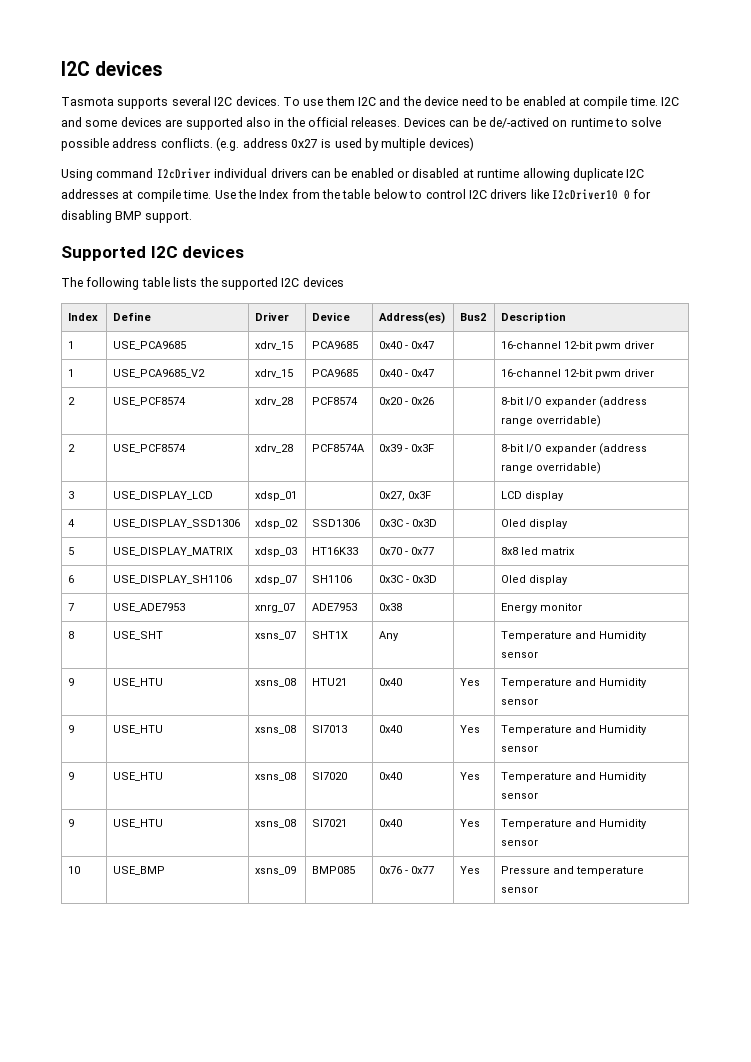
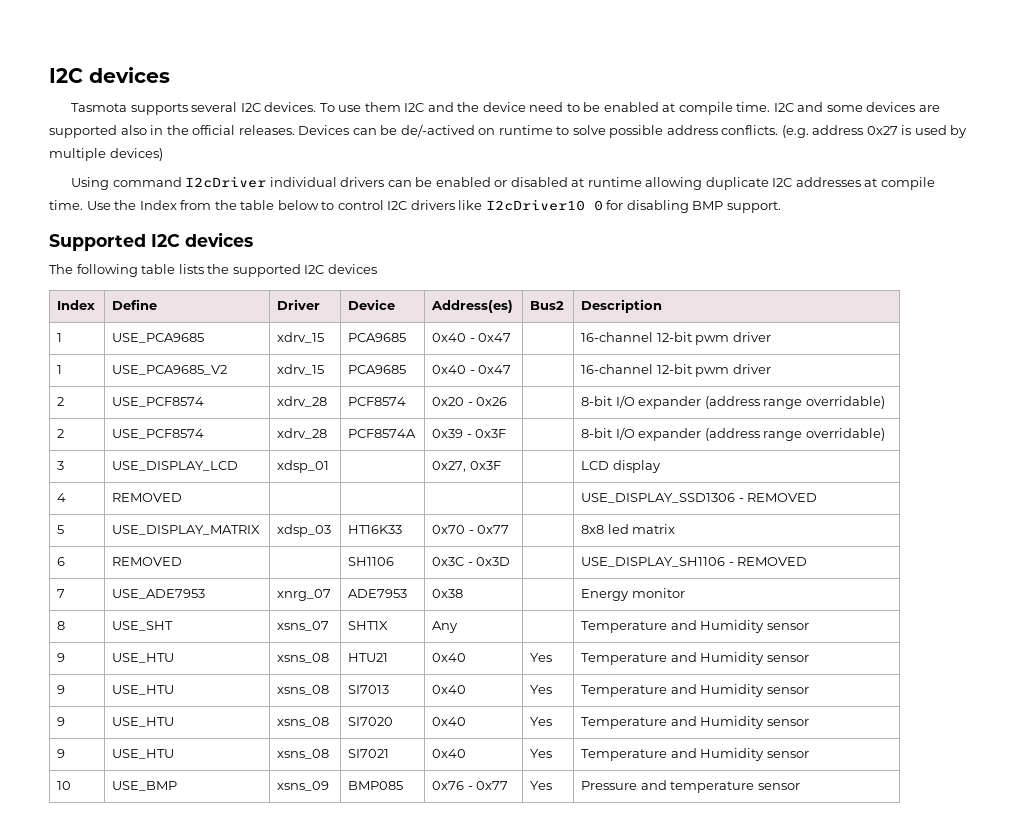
[113,519,241,528] [255,519,299,529] [312,519,361,527] [379,519,438,527] [501,519,569,529] USE_DISPLAY_SSD1306 | xdsp_02 | SSD1306 | 0x3C - 0x3D | | Oled display -> [112,493,183,502] [581,493,818,503] REMOVED | | | | | USE_DISPLAY_SSD1306 - REMOVED
[113,575,233,584] [255,575,298,585] USE_DISPLAY_SH1106 | xdsp_07 -> [112,557,183,566] REMOVED |
[501,575,569,585] Oled display -> [581,557,808,567] USE_DISPLAY_SH1106 - REMOVED

